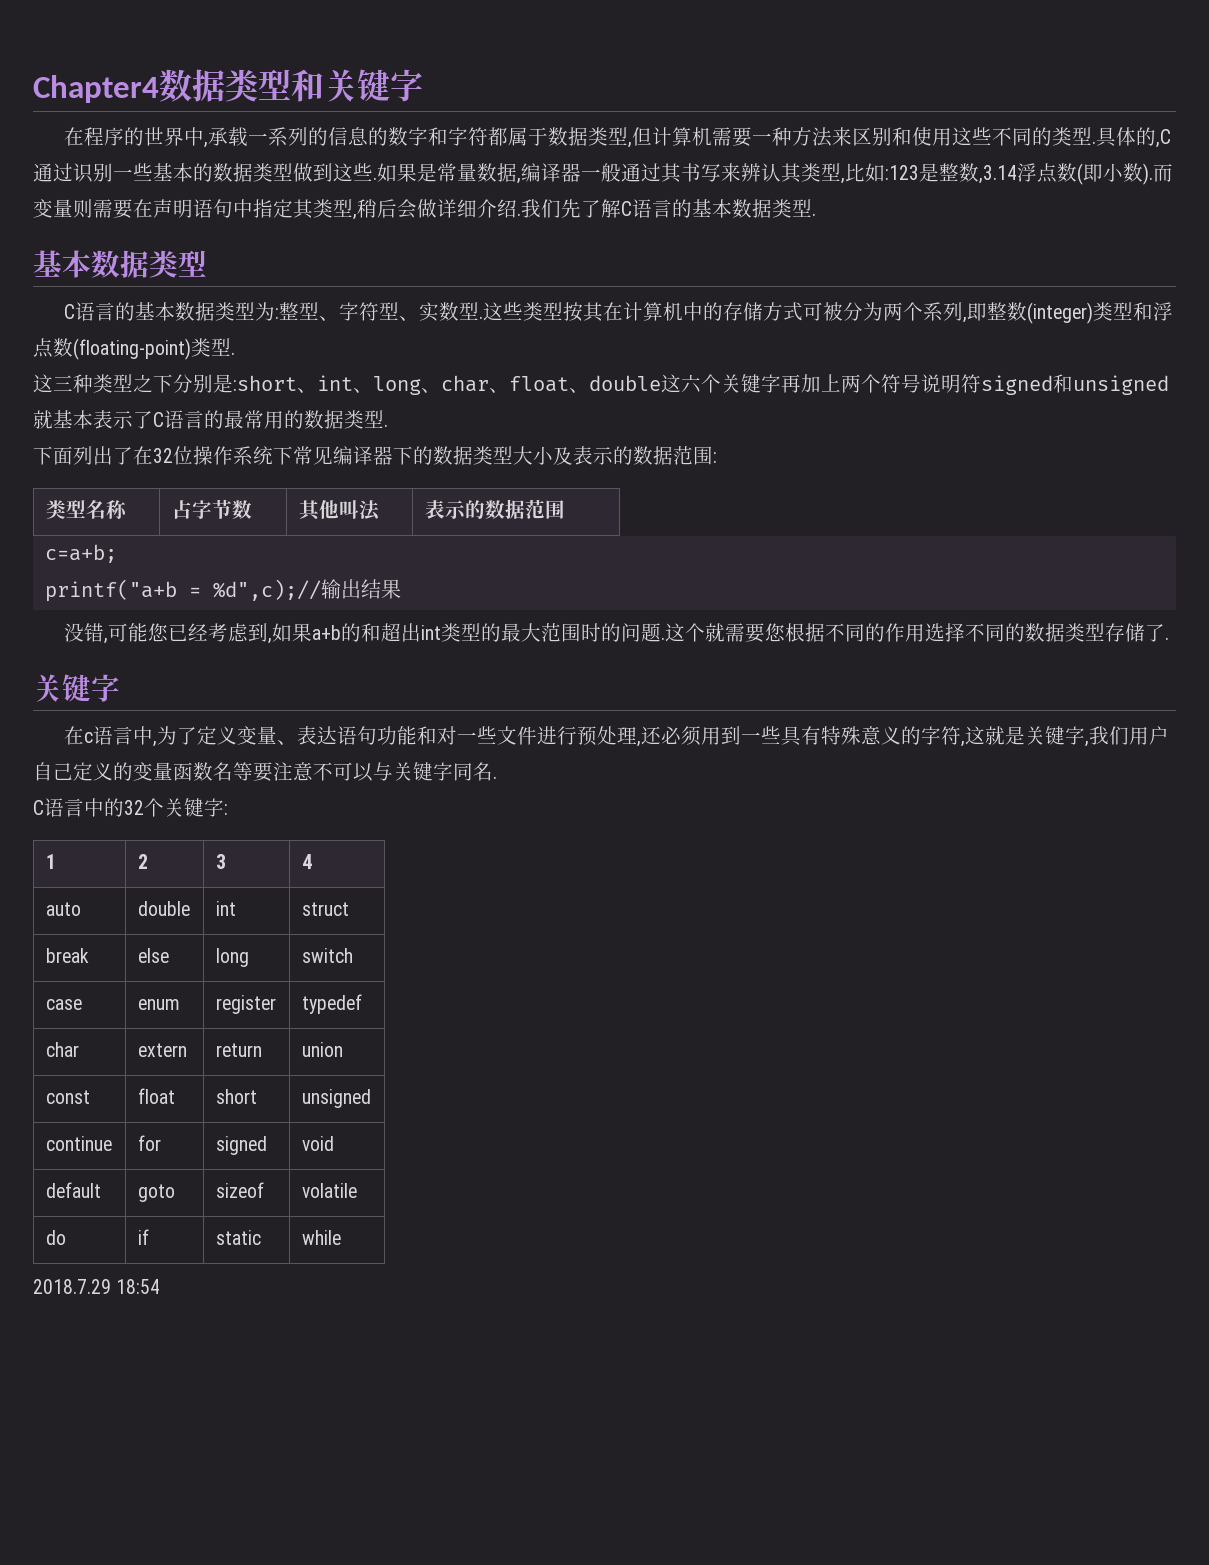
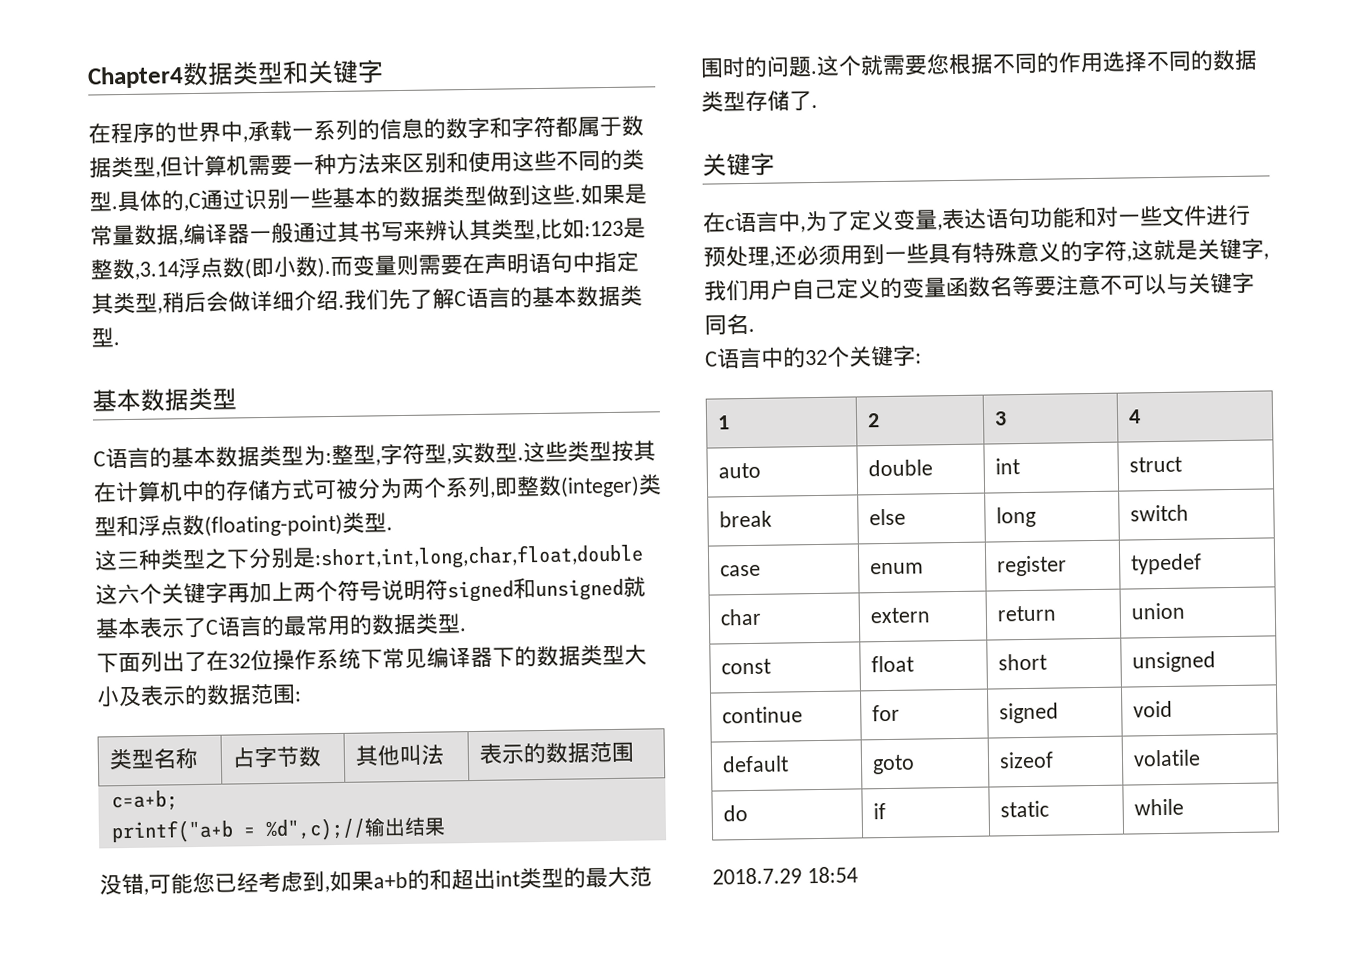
[318,302,419,321] 、字符型、 -> [375,443,452,466] ,字符型,
[233,375,661,395] :short、int、long、char、float、double -> [314,543,644,571] :short,int,long,char,float,double
[276,740,297,745] 、 -> [937,224,943,231] ,

